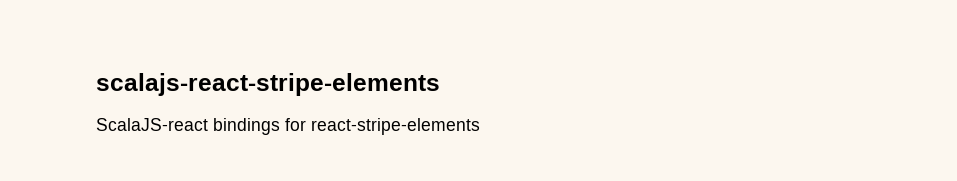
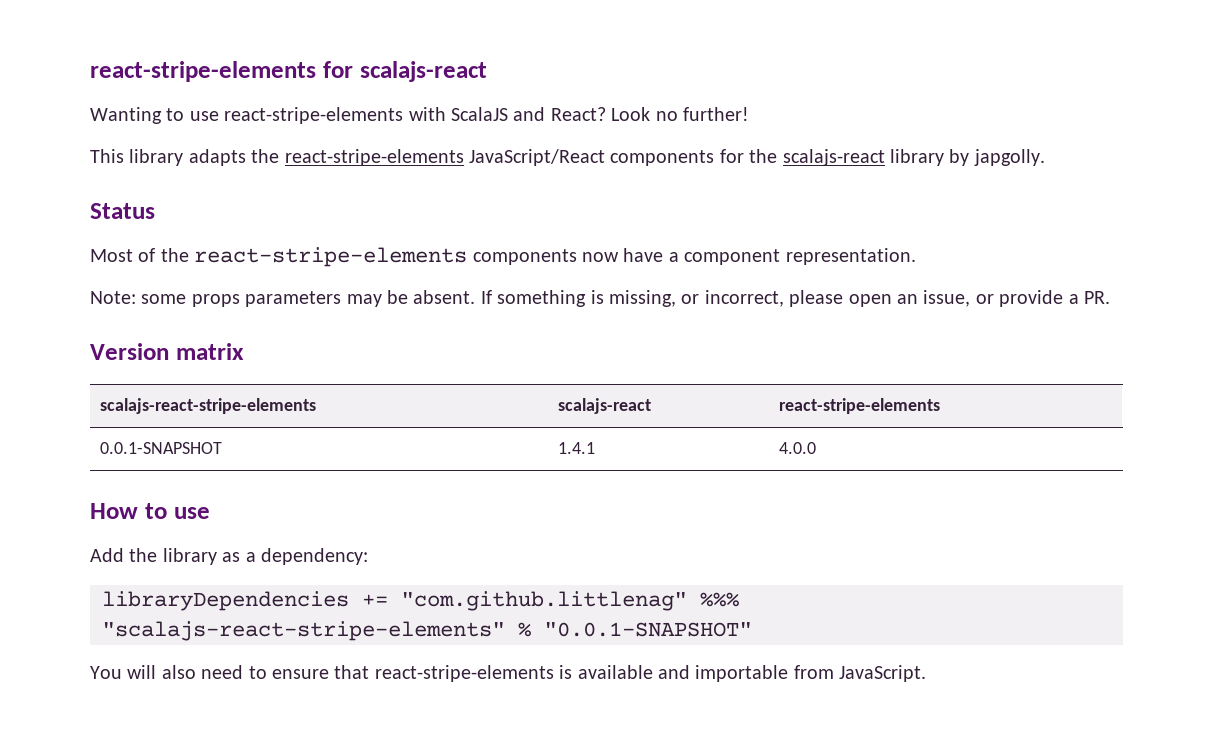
[96,73,440,96] [96,118,480,135] scalajs-react-stripe-elements // ScalaJS-react bindings for react-stripe-elements -> [90,61,487,82] [90,107,749,124] [90,149,1045,166] [90,203,155,219] [90,247,916,267] [90,290,1110,307] [90,343,244,360] [100,398,317,414] [558,398,652,414] [779,398,941,414] [100,442,223,454] [558,442,596,454] [779,442,817,454] [90,503,210,519] [90,548,368,565] [102,591,739,611] [102,621,752,641] [90,665,927,682] react-stripe-elements for scalajs-react // Wanting to use react-stripe-elements with ScalaJS and React? Look no further! // This library adapts the react-stripe-elements JavaScript/React components for the scalajs-react library by japgolly. // Status // Most of the react-stripe-elements components now have a component representation. // Note: some props parameters may be absent. If something is missing, or incorrect, please open an issue, or provide a PR. // Version matrix // scalajs-react-stripe-elements | scalajs-react | react-stripe-elements // 0.0.1-SNAPSHOT | 1.4.1 | 4.0.0 // How to use // Add the library as a dependency: // libraryDependencies += "com.github.littlenag" %%% "scalajs-react-stripe-elements" % "0.0.1-SNAPSHOT" // You will also need to ensure that react-stripe-elements is available and importable from JavaScript.

